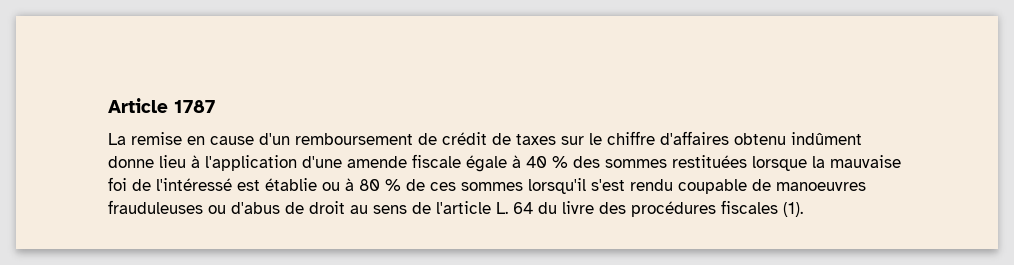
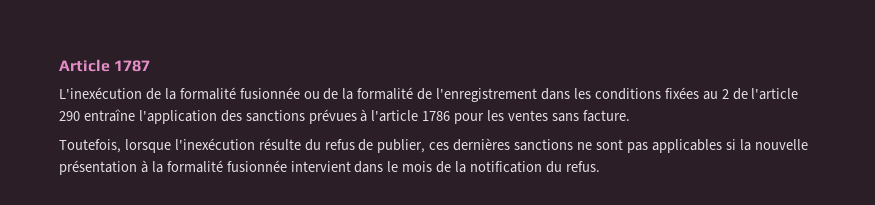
[108,131,862,145] [108,154,901,172] [108,177,866,194] [108,200,803,217] La remise en cause d'un remboursement de crédit de taxes sur le chiffre d'affaires obtenu indûment donne lieu à l'application d'une amende fiscale égale à 40 % des sommes restituées lorsque la mauvaise foi de l'intéressé est établie ou à 80 % de ces sommes lorsqu'il s'est rendu coupable de manoeuvres frauduleuses ou d'abus de droit au sens de l'article L. 64 du livre des procédures fiscales (1). -> [59,87,799,102] [59,109,630,124] [59,138,808,153] [59,160,600,175] L'inexécution de la formalité fusionnée ou de la formalité de l'enregistrement dans les conditions fixées au 2 de l'article 290 entraîne l'application des sanctions prévues à l'article 1786 pour les ventes sans facture. // Toutefois, lorsque l'inexécution résulte du refus de publier, ces dernières sanctions ne sont pas applicables si la nouvelle présentation à la formalité fusionnée intervient dans le mois de la notification du refus.

